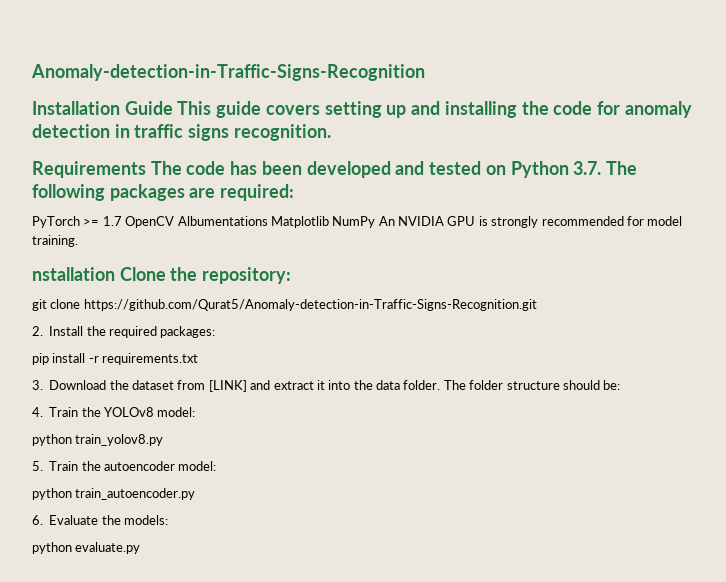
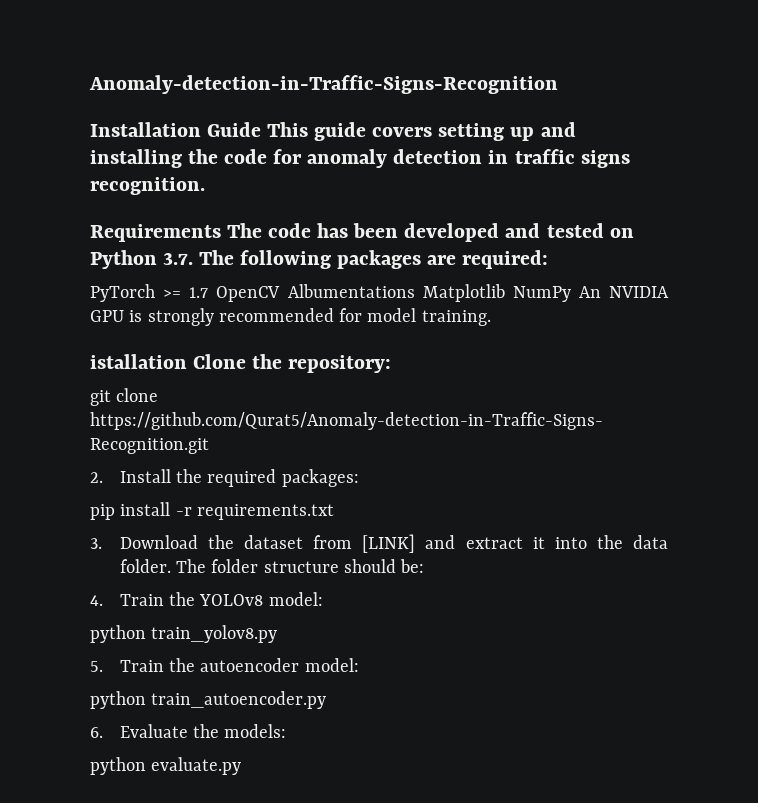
[32,267,115,281] nstallation -> [90,354,187,369] istallation

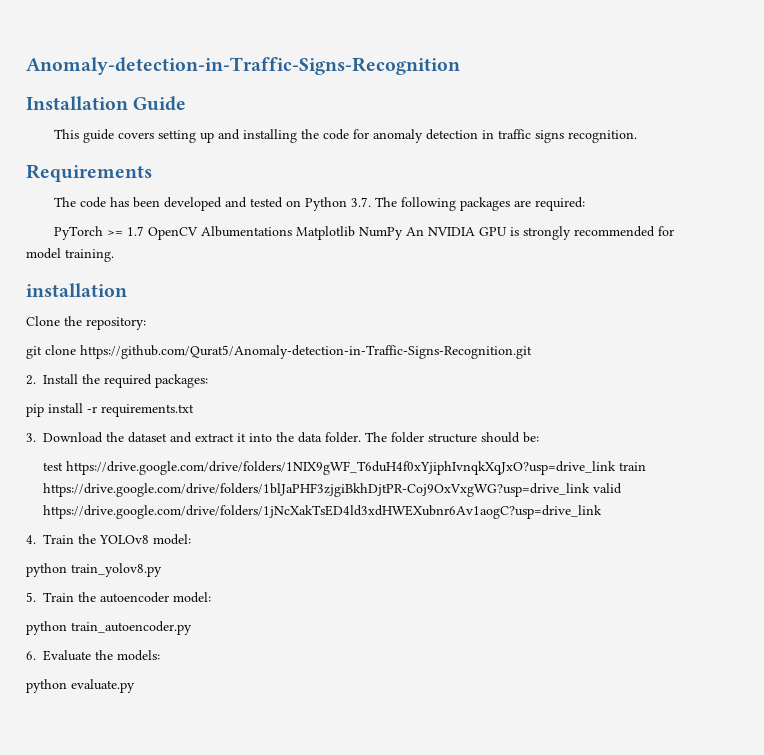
(262, 129) none -> (187, 103) //
(221, 233) none -> (152, 173) //
[90,354,187,369] istallation -> [26,283,127,297] installation //
[313,534,416,553] from [LINK] -> (167, 437) none
(425, 566) none -> [42,461,646,475] [42,483,622,497] [42,505,602,519] // test https://drive.google.com/drive/folders/1NIX9gWF_T6duH4f0xYjiphIvnqkXqJxO?usp=drive_link train https://drive.google.com/drive/folders/1blJaPHF3zjgiBkhDjtPR-Coj9OxVxgWG?usp=drive_link valid https://drive.google.com/drive/folders/1jNcXakTsED4ld3xdHWEXubnr6Av1aogC?usp=drive_link

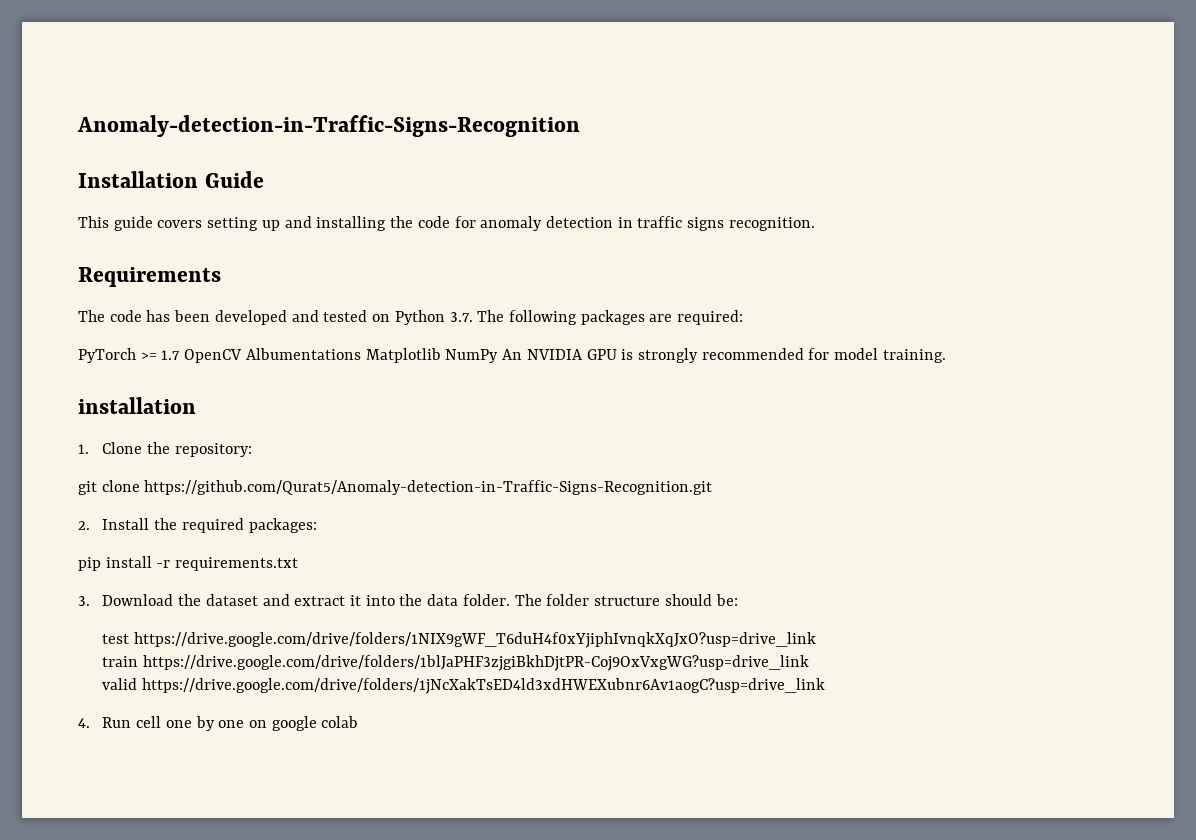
(127, 290) none -> [78,444,89,454] 1.
(616, 468) none -> (817, 640) //
(590, 490) none -> (810, 663) //
[43,534,191,545] [26,563,162,577] [26,592,211,603] [26,621,192,635] [26,650,160,661] [26,679,135,693] Train the YOLOv8 model: // python train_yolov8.py // 5. Train the autoencoder model: // python train_autoencoder.py // 6. Evaluate the models: // python evaluate.py -> [102,716,359,731] Run cell one by one on google colab

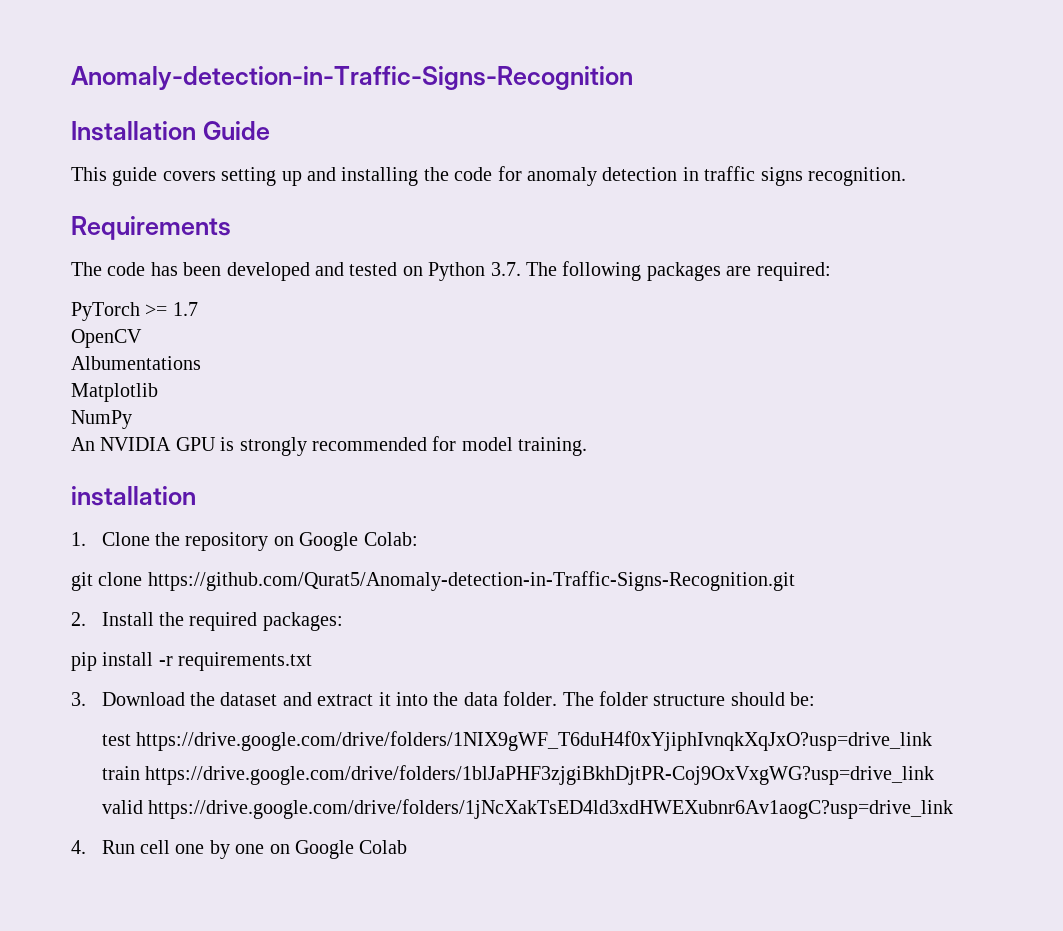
(181, 355) none -> (198, 309) //
(243, 356) none -> (142, 338) //
(361, 354) none -> (201, 363) //
(441, 355) none -> (158, 392) //
(499, 356) none -> (132, 419) //
[174,443,252,457] repository: -> [185,532,418,551] repository on Google Colab:
[271,716,359,731] google colab -> [295,840,408,859] Google Colab

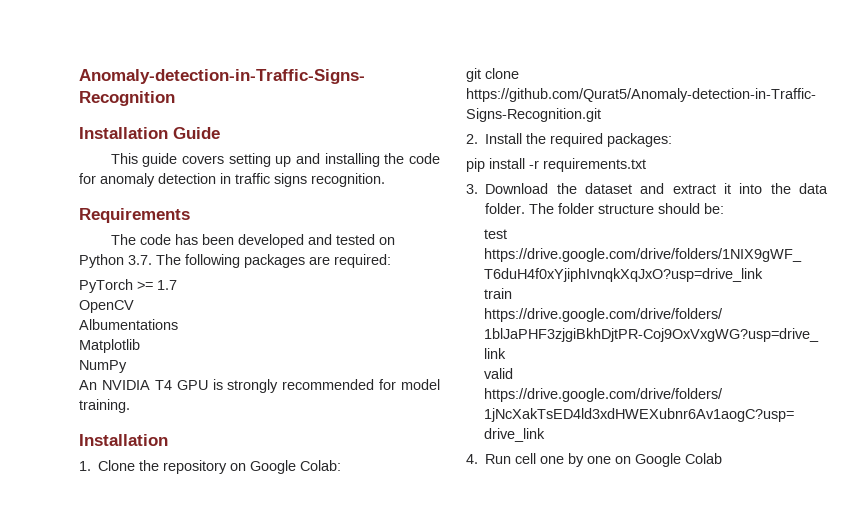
(172, 444) none -> [154,380,172,390] T4
[71,486,196,506] installation -> [79,434,168,446] Installation

